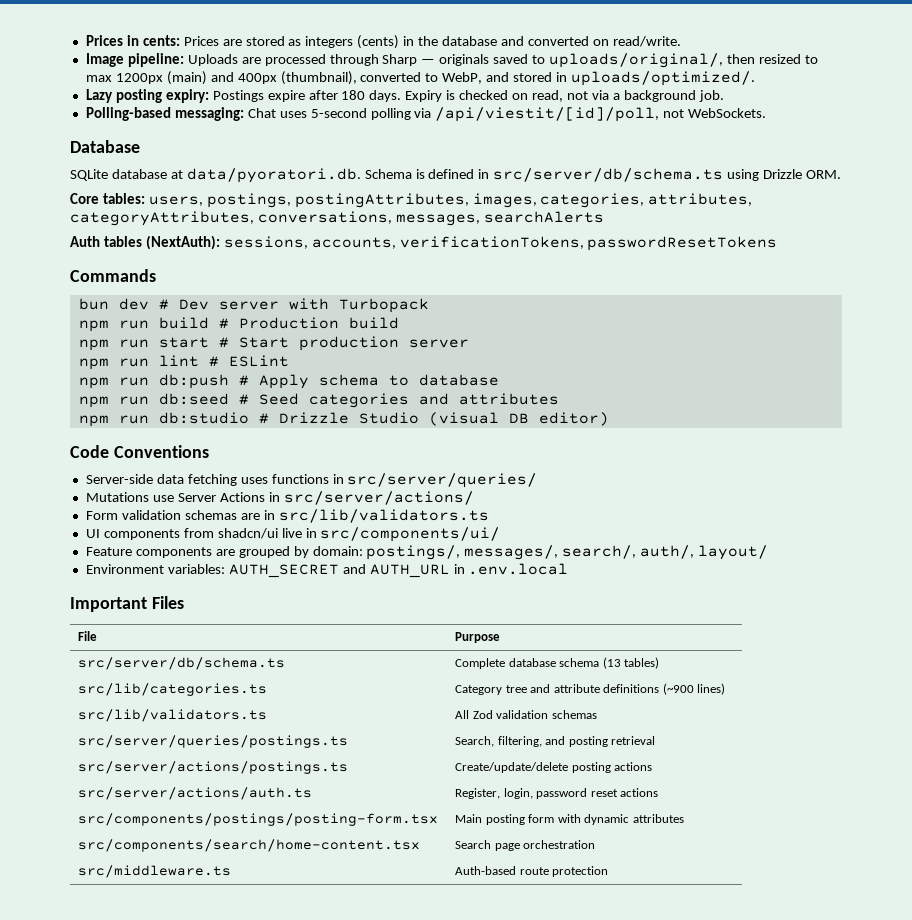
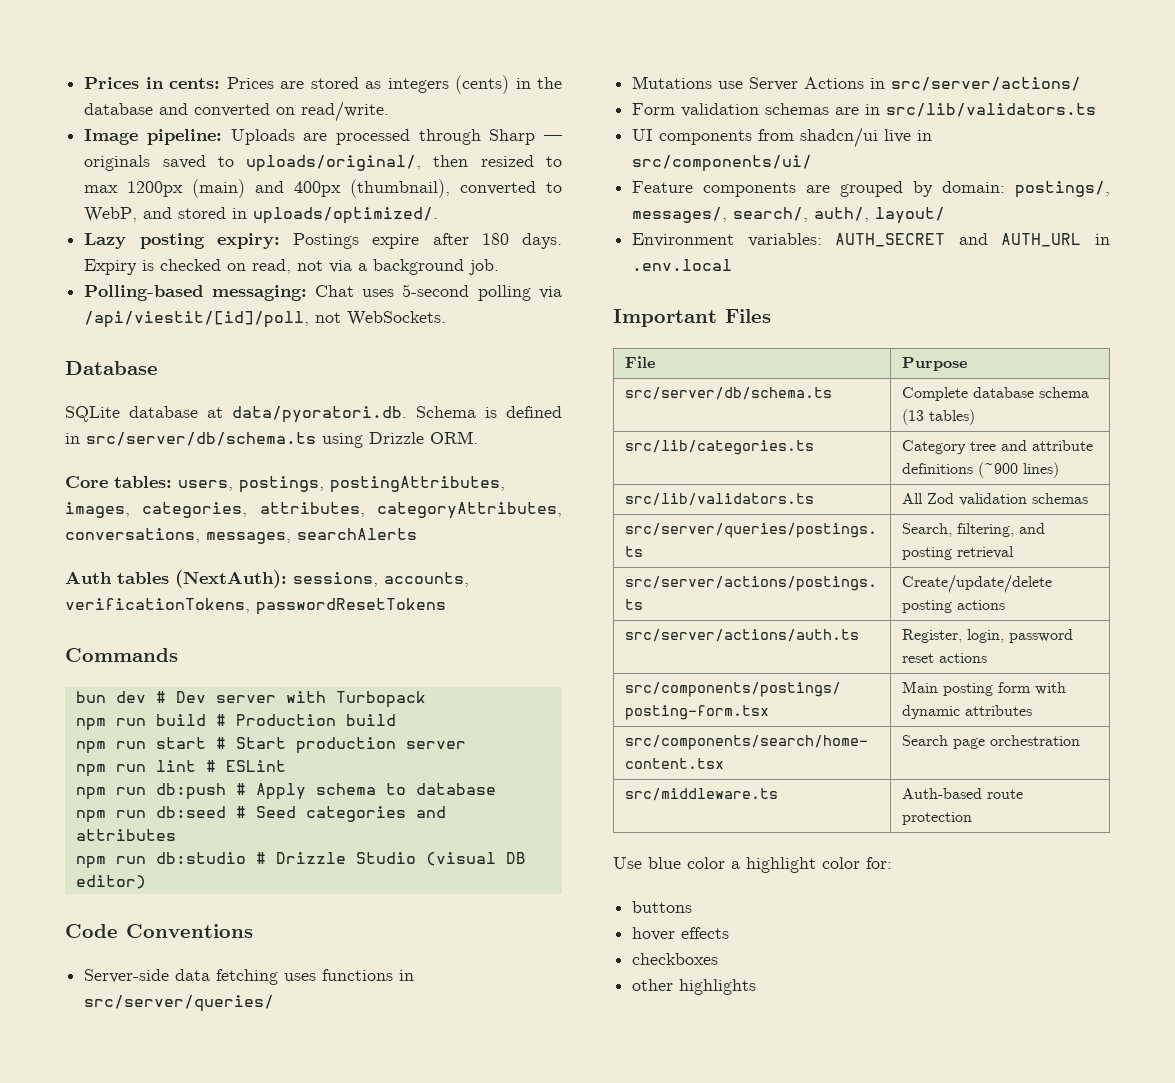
(609, 871) none -> [613,857,892,873] [632,901,693,913] [632,927,730,941] [632,953,719,965] [632,979,757,995] // Use blue color a highlight color for: // buttons // hover effects // checkboxes // other highlights

